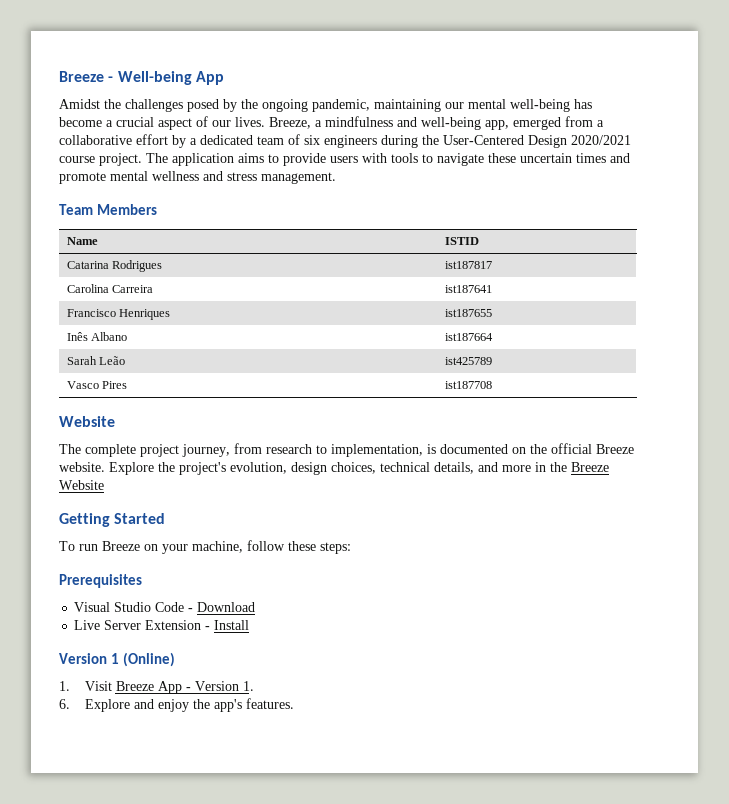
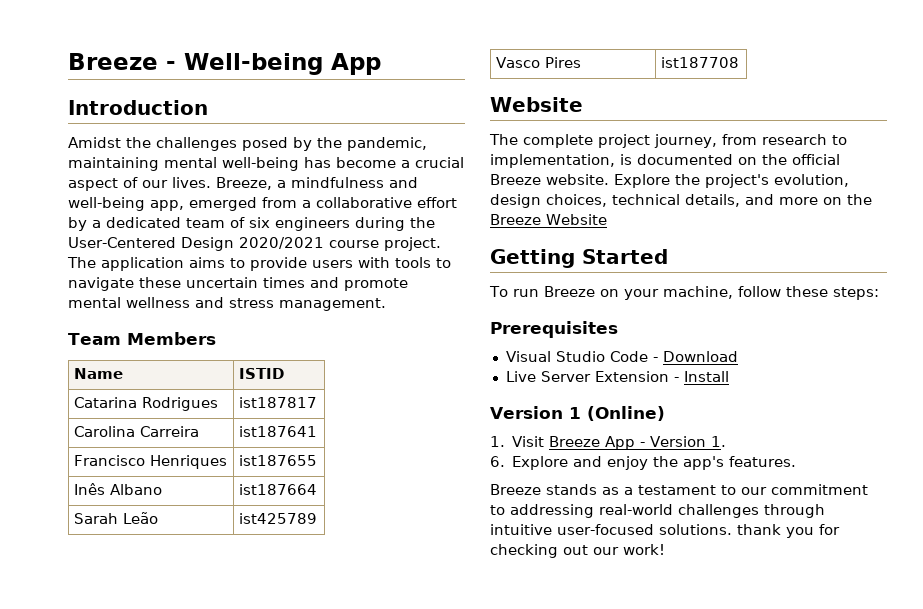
(224, 78) none -> [68,100,208,115] // Introduction
[262,99,308,112] ongoing -> (342, 142) none
[445,102,464,109] our -> (159, 164) none
[535,462,546,472] in -> [823,197,842,205] on
(294, 703) none -> [490,484,868,495] [490,504,825,518] [490,524,840,538] [490,544,665,558] // Breeze stands as a testament to our commitment to addressing real-world challenges through intuitive user-focused solutions. thank you for checking out our work!

